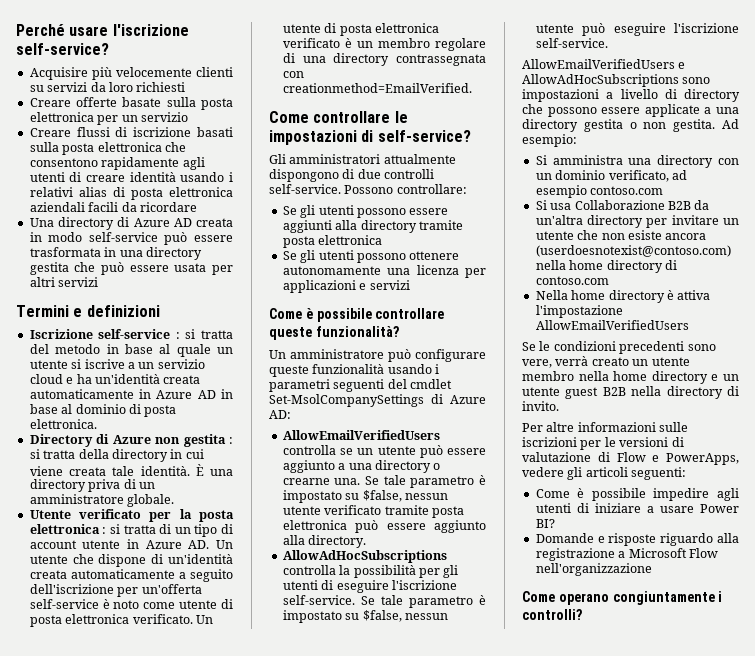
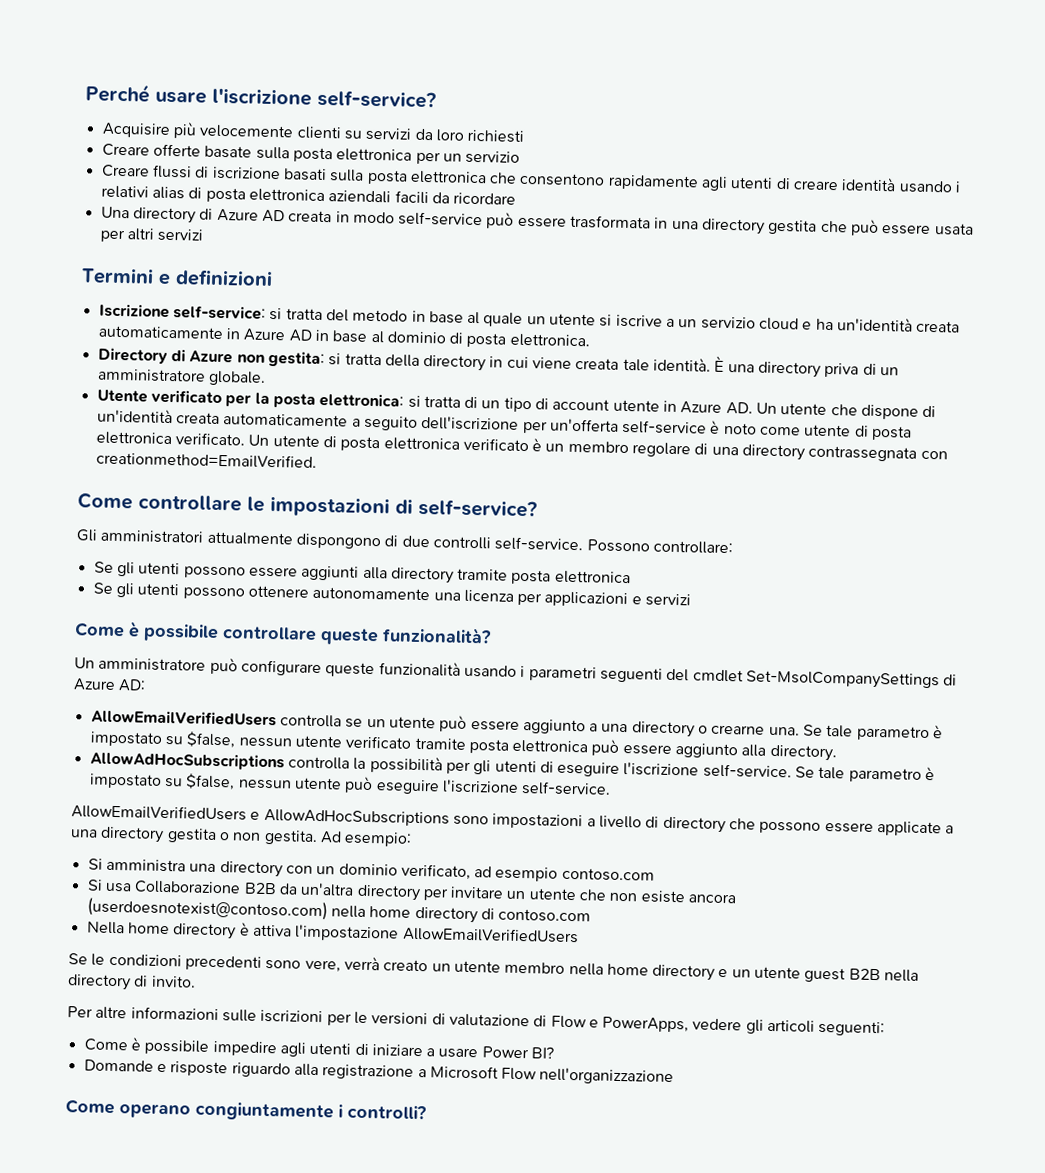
[98,329,180,339] self-service : -> [172,305,266,320] self-service:
[183,434,233,447] gestita : -> [267,350,325,368] gestita:
[29,524,107,534] elettronica : -> [319,392,405,408] elettronica:

